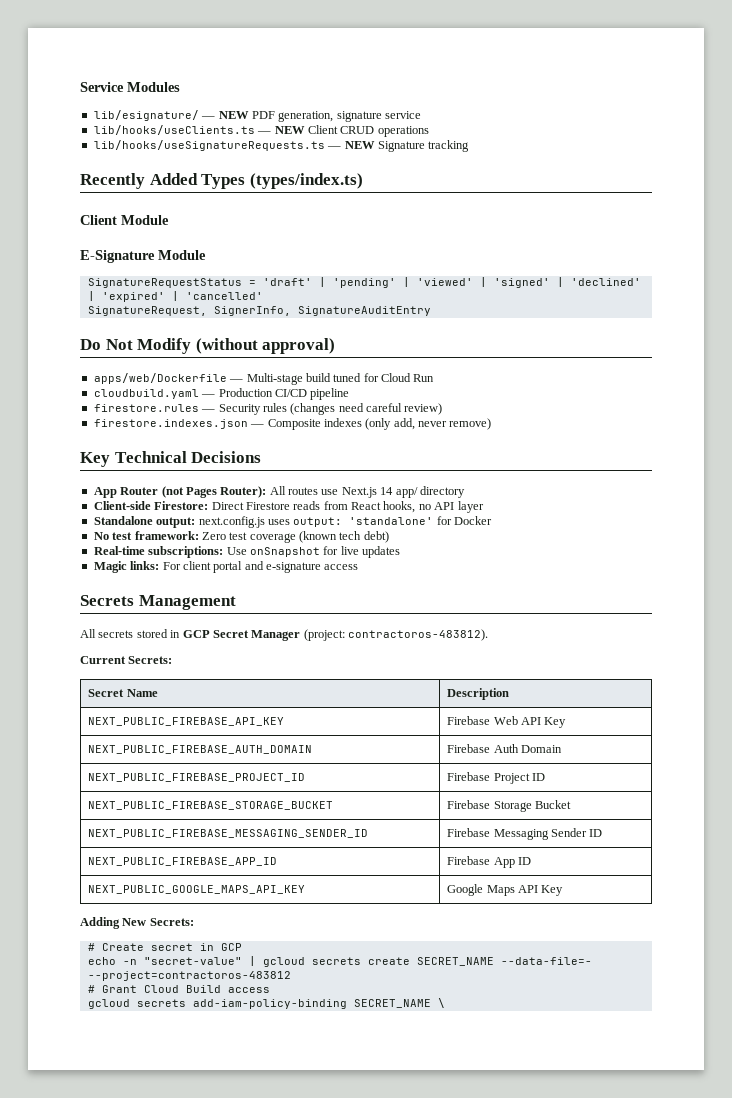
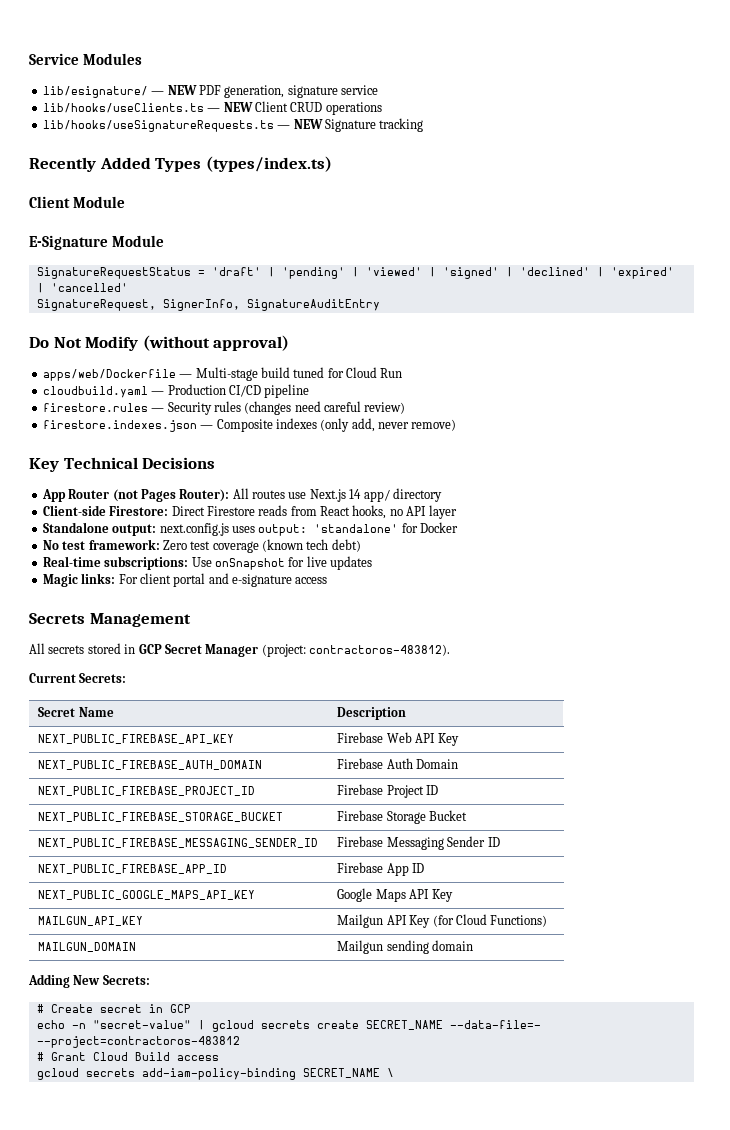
(564, 890) none -> [38,916,144,926] [337,914,548,928] [38,942,137,952] [337,940,474,954] // MAILGUN_API_KEY | Mailgun API Key (for Cloud Functions) // MAILGUN_DOMAIN | Mailgun sending domain

